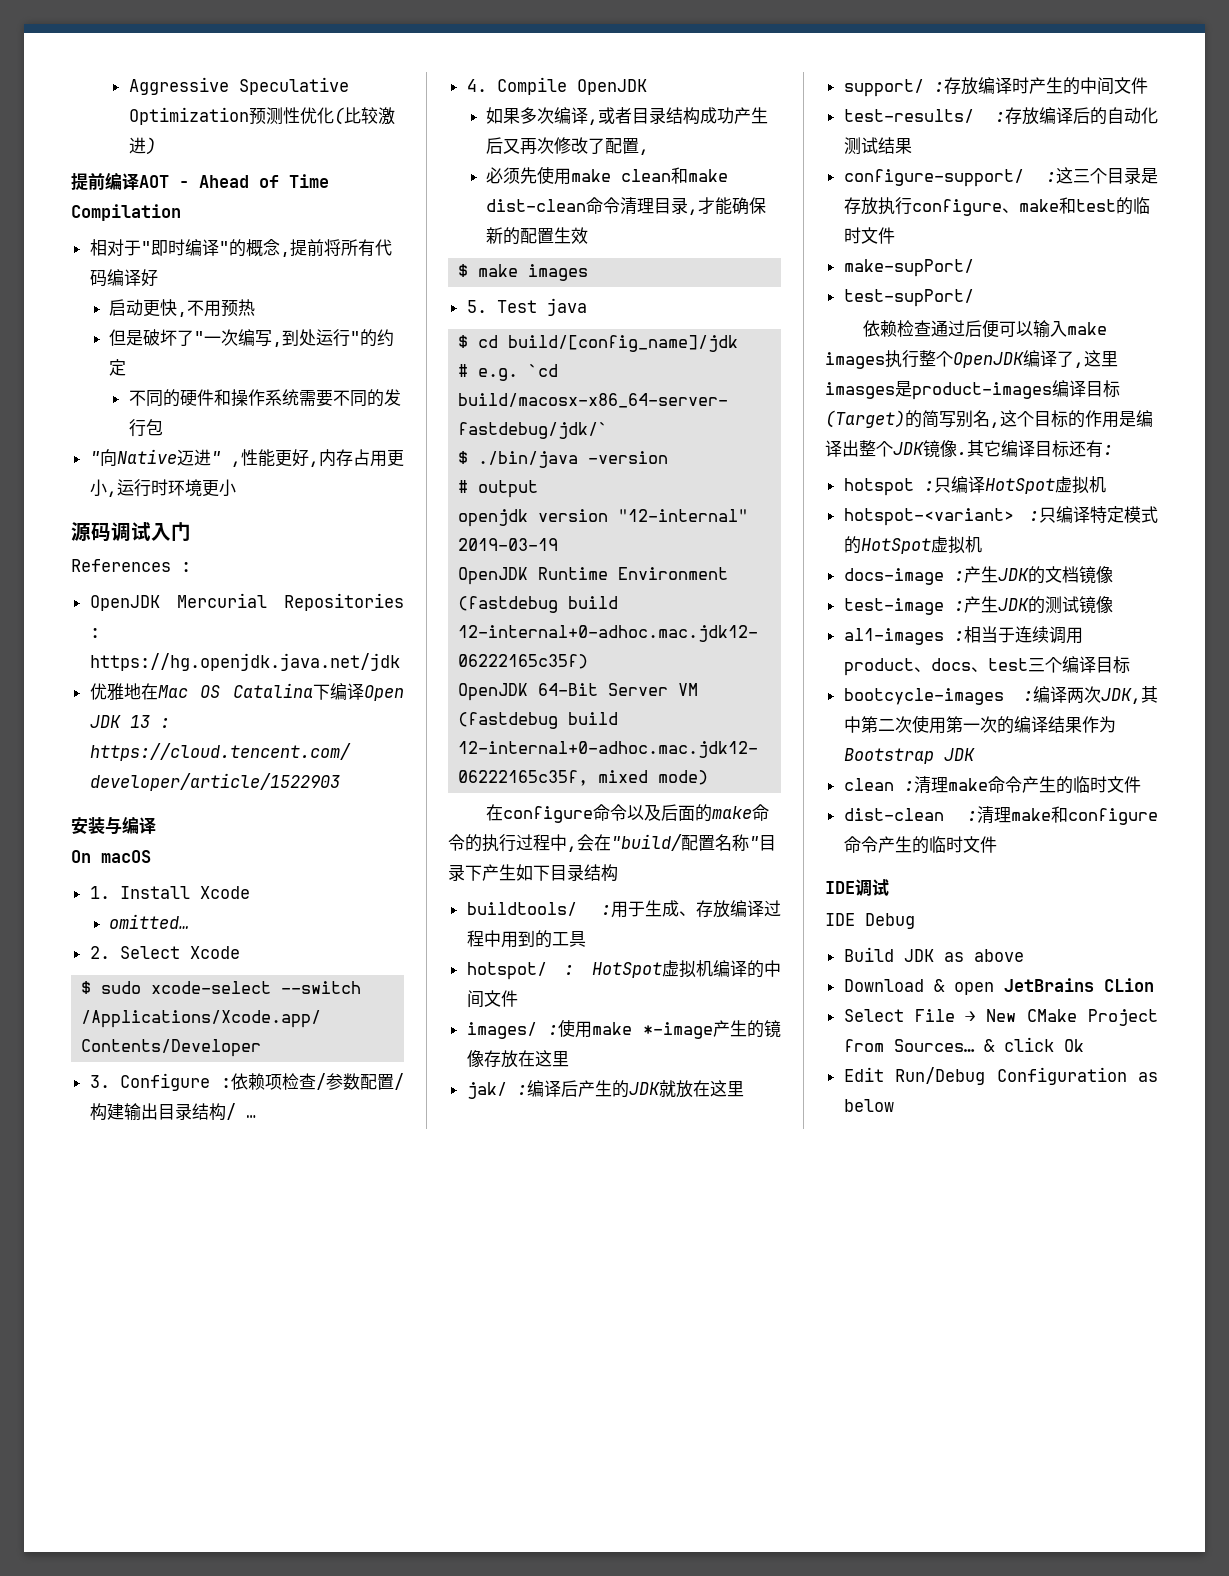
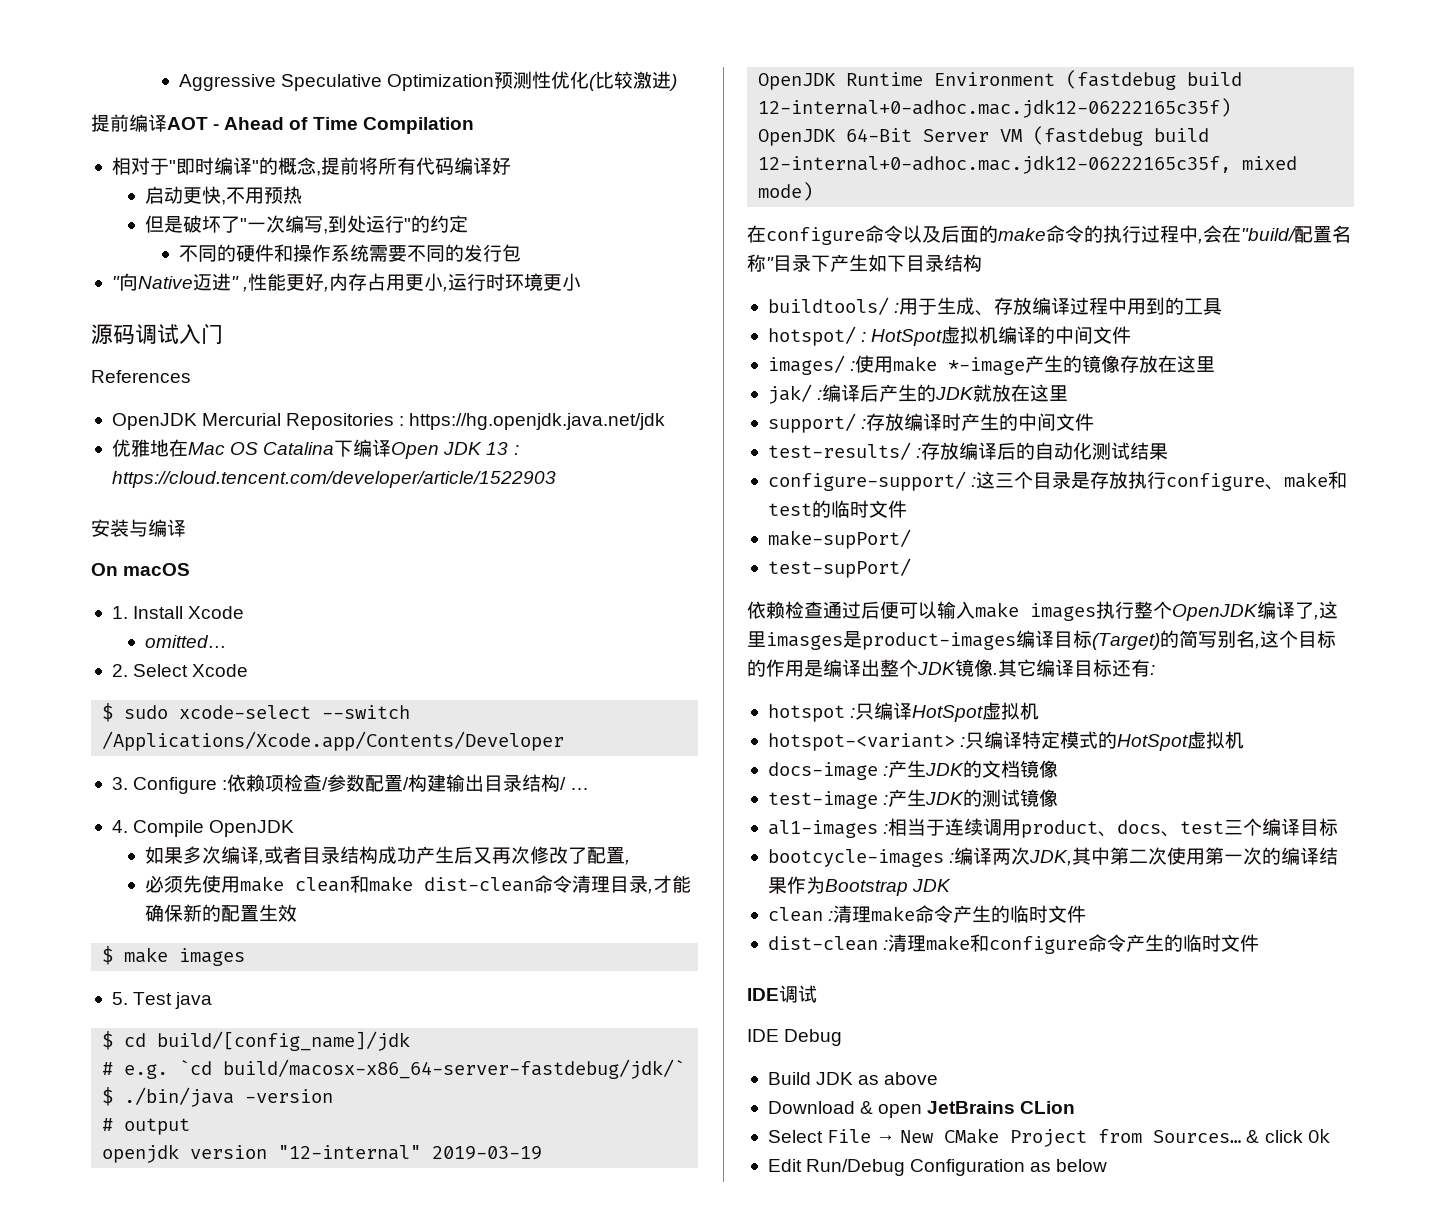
[181,562,191,572] : -> (191, 376) none

